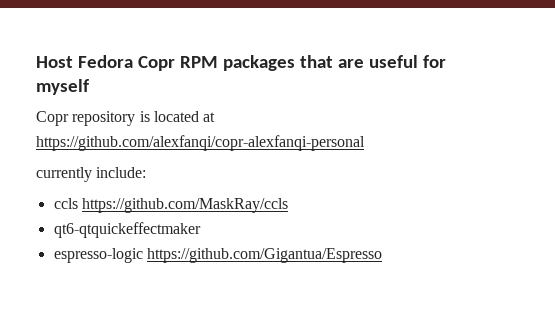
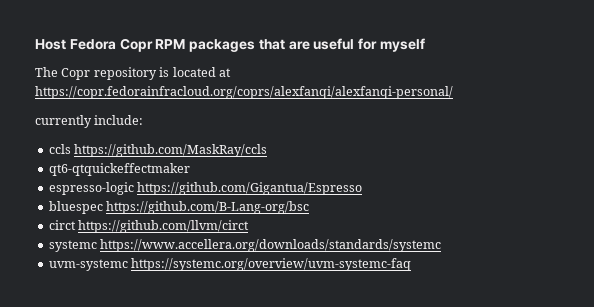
(89, 87) none -> [35,67,58,77] The
[36,135,365,151] https://github.com/alexfanqi/copr-alexfanqi-personal -> [35,86,453,99] https://copr.fedorainfracloud.org/coprs/alexfanqi/alexfanqi-personal/
(382, 255) none -> [48,201,310,214] [48,220,250,233] [48,239,442,252] [48,258,412,271] // bluespec https://github.com/B-Lang-org/bsc // circt https://github.com/llvm/circt // systemc https://www.accellera.org/downloads/standards/systemc // uvm-systemc https://systemc.org/overview/uvm-systemc-faq

